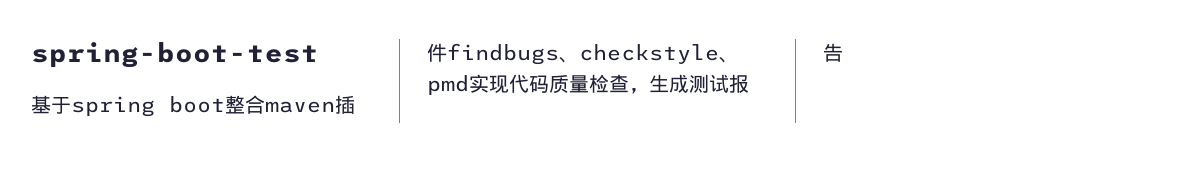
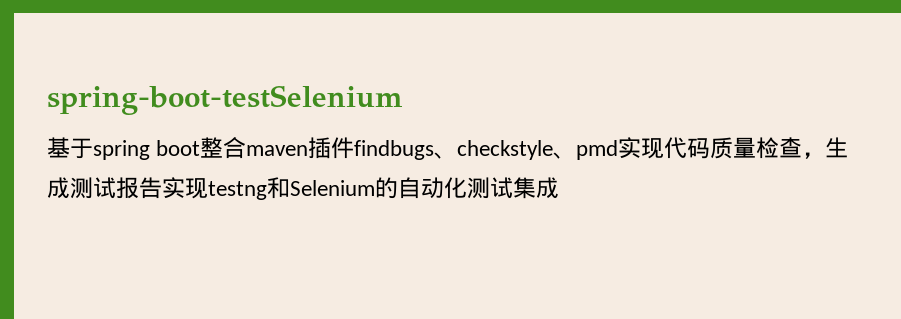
[31,42,319,68] spring-boot-test -> [47,85,403,115] spring-boot-testSelenium
(843, 52) none -> [162,177,559,200] 实现testng和Selenium的自动化测试集成

